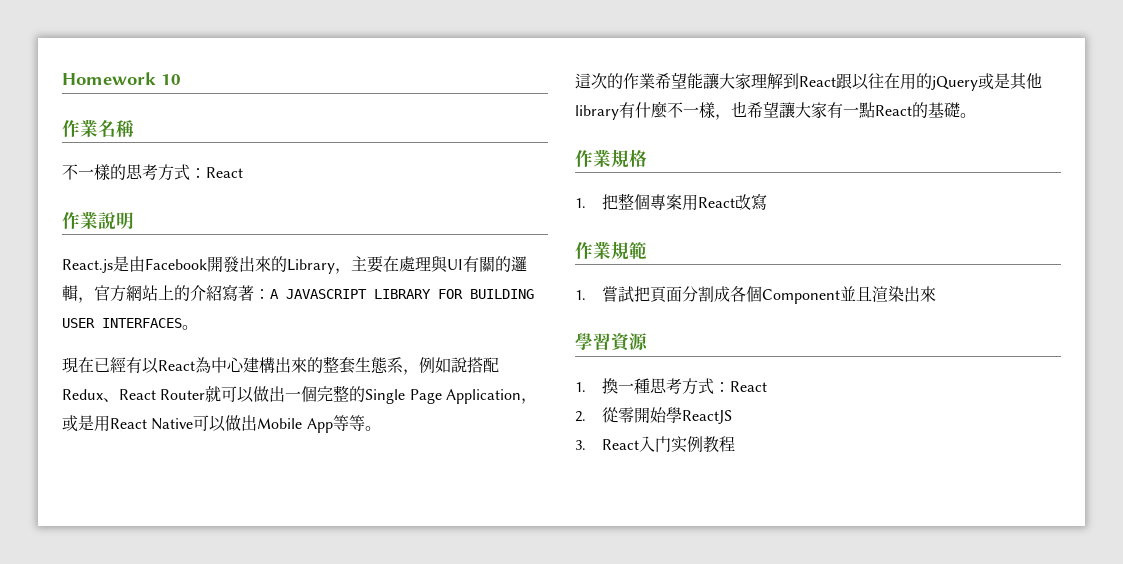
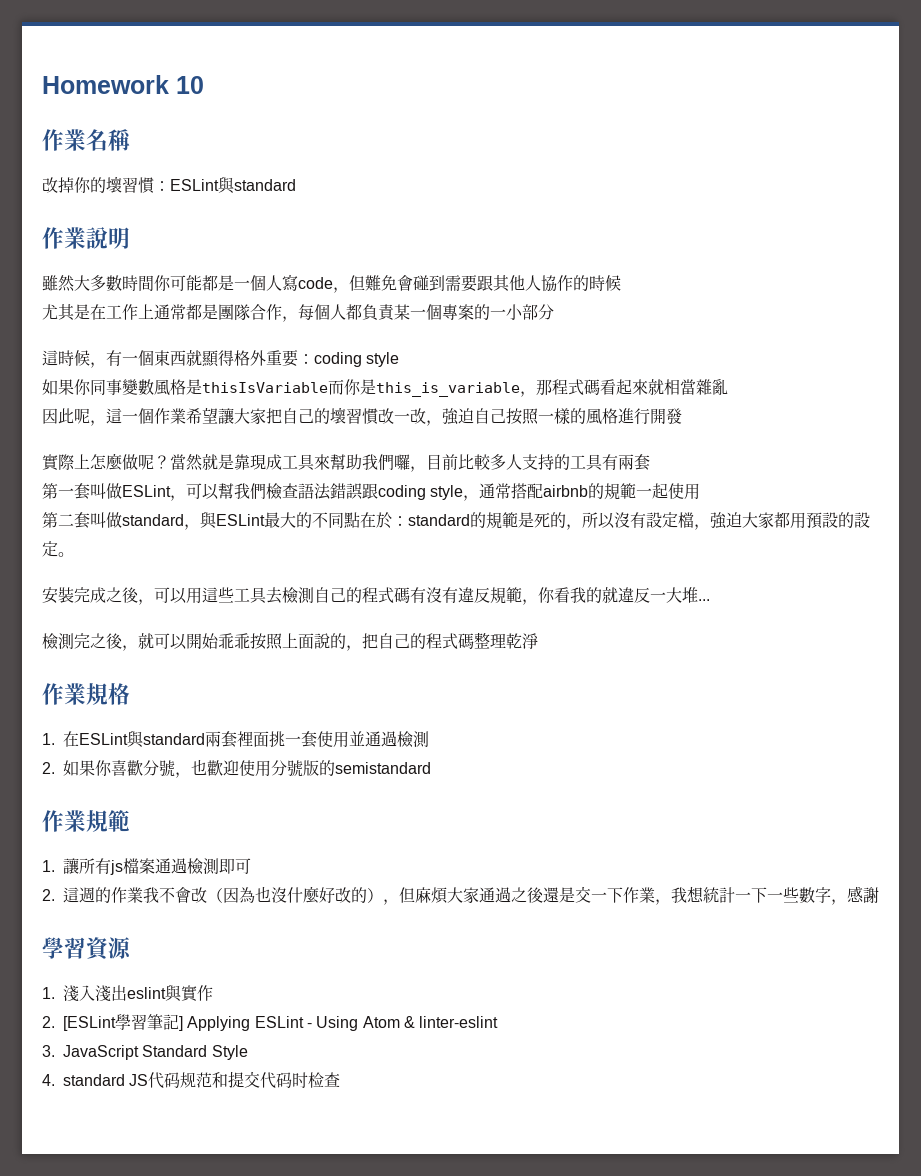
[62,164,243,181] [62,211,134,230] [62,256,527,274] [62,284,534,303] [62,318,198,330] [62,356,499,375] [62,385,537,404] [62,415,381,433] [575,72,1042,91] [575,101,976,120] [575,149,647,168] [575,193,767,211] [575,241,647,260] [575,286,936,304] [574,333,648,351] [575,378,767,395] [575,407,732,424] [575,436,735,453] 不一樣的思考方式：React // 作業說明 // React.js是由Facebook開發出來的Library，主要在處理與UI有關的邏輯，官方網站上的介紹寫著：A JAVASCRIPT LIBRARY FOR BUILDING USER INTERFACES。 // 現在已經有以React為中心建構出來的整套生態系，例如說搭配Redux、React Router就可以做出一個完整的Single Page Application，或是用React Native可以做出Mobile App等等。 // 這次的作業希望能讓大家理解到React跟以往在用的jQuery或是其他library有什麼不一樣，也希望讓大家有一點React的基礎。 // 作業規格 // 1.把整個專案用React改寫 // 作業規範 // 1.嘗試把頁面分割成各個Component並且渲染出來 // 學習資源 // 1.換一種思考方式：React // 2.從零開始學ReactJS // 3. React入门实例教程 -> [42,176,296,194] [42,227,130,249] [42,274,621,293] [42,304,554,322] [42,350,400,368] [42,379,728,397] [42,407,682,426] [42,453,650,472] [42,483,701,501] [42,512,870,530] [42,541,74,557] [42,587,710,605] [42,632,538,651] [42,683,130,705] [42,731,429,748] [42,759,431,778] [42,810,130,832] [42,858,251,875] [42,886,879,905] [41,937,131,961] [42,985,213,1002] [42,1014,499,1031] [42,1045,248,1060] [42,1071,341,1089] 改掉你的壞習慣：ESLint與standard // 作業說明 // 雖然大多數時間你可能都是一個人寫code，但難免會碰到需要跟其他人協作的時候 // 尤其是在工作上通常都是團隊合作，每個人都負責某一個專案的一小部分 // 這時候，有一個東西就顯得格外重要：coding style // 如果你同事變數風格是thisIsVariable而你是this_is_variable，那程式碼看起來就相當雜亂 // 因此呢，這一個作業希望讓大家把自己的壞習慣改一改，強迫自己按照一樣的風格進行開發 // 實際上怎麼做呢？當然就是靠現成工具來幫助我們囉，目前比較多人支持的工具有兩套 // 第一套叫做ESLint，可以幫我們檢查語法錯誤跟coding style，通常搭配airbnb的規範一起使用 // 第二套叫做standard，與ESLint最大的不同點在於：standard的規範是死的，所以沒有設定檔，強迫大家都用預設的設定。 // 安裝完成之後，可以用這些工具去檢測自己的程式碼有沒有違反規範，你看我的就違反一大堆... // 檢測完之後，就可以開始乖乖按照上面說的，把自己的程式碼整理乾淨 // 作業規格 // 1.在ESLint與standard兩套裡面挑一套使用並通過檢測 // 2.如果你喜歡分號，也歡迎使用分號版的semistandard // 作業規範 // 1.讓所有js檔案通過檢測即可 // 2.這週的作業我不會改（因為也沒什麼好改的），但麻煩大家通過之後還是交一下作業，我想統計一下一些數字，感謝 // 學習資源 // 1.淺入淺出eslint與實作 // 2. [ESLint學習筆記] Applying ESLint - Using Atom & linter-eslint // 3. JavaScript Standard Style // 4. standard JS代码规范和提交代码时检查

